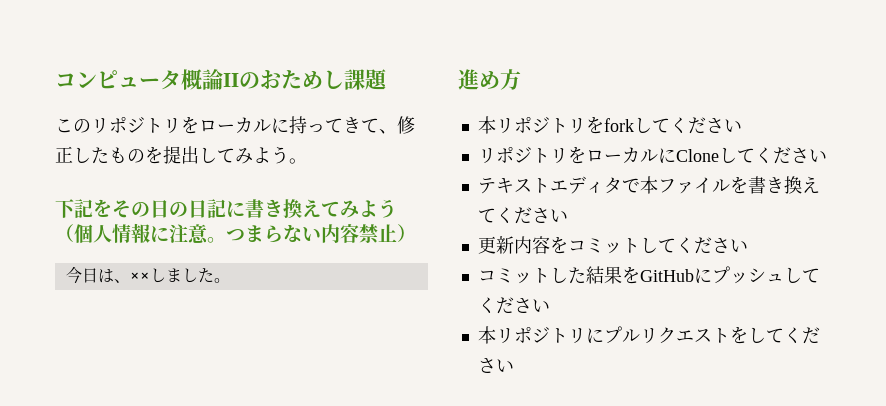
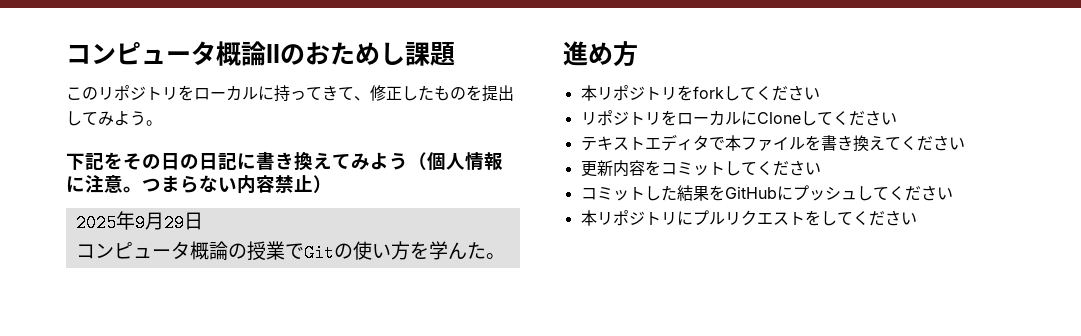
[65,266,198,284] 今日は、××しまし -> [75,211,203,232] [75,241,467,262] 2025年9月29日 // コンピュータ概論の授業でGitの使い方を学ん

